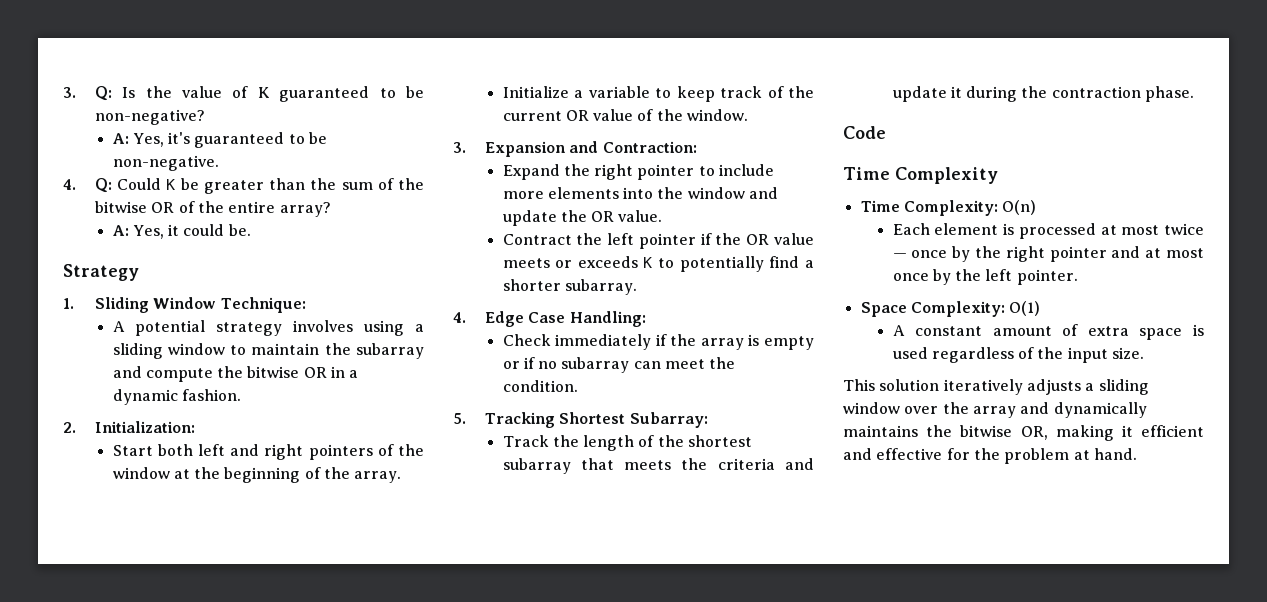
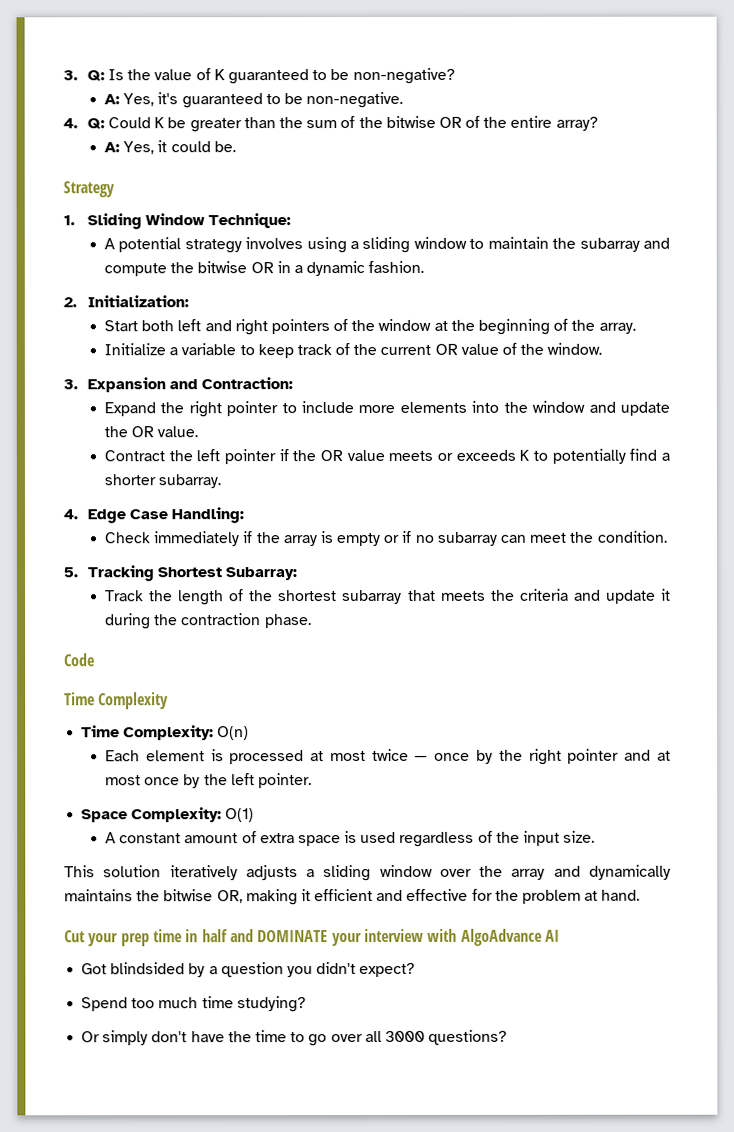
(1137, 454) none -> [64,928,560,947] [81,962,416,978] [81,996,306,1013] [81,1029,508,1047] // Cut your prep time in half and DOMINATE your interview with AlgoAdvance AI // Got blindsided by a question you didn't expect? // Spend too much time studying? // Or simply don't have the time to go over all 3000 questions?

